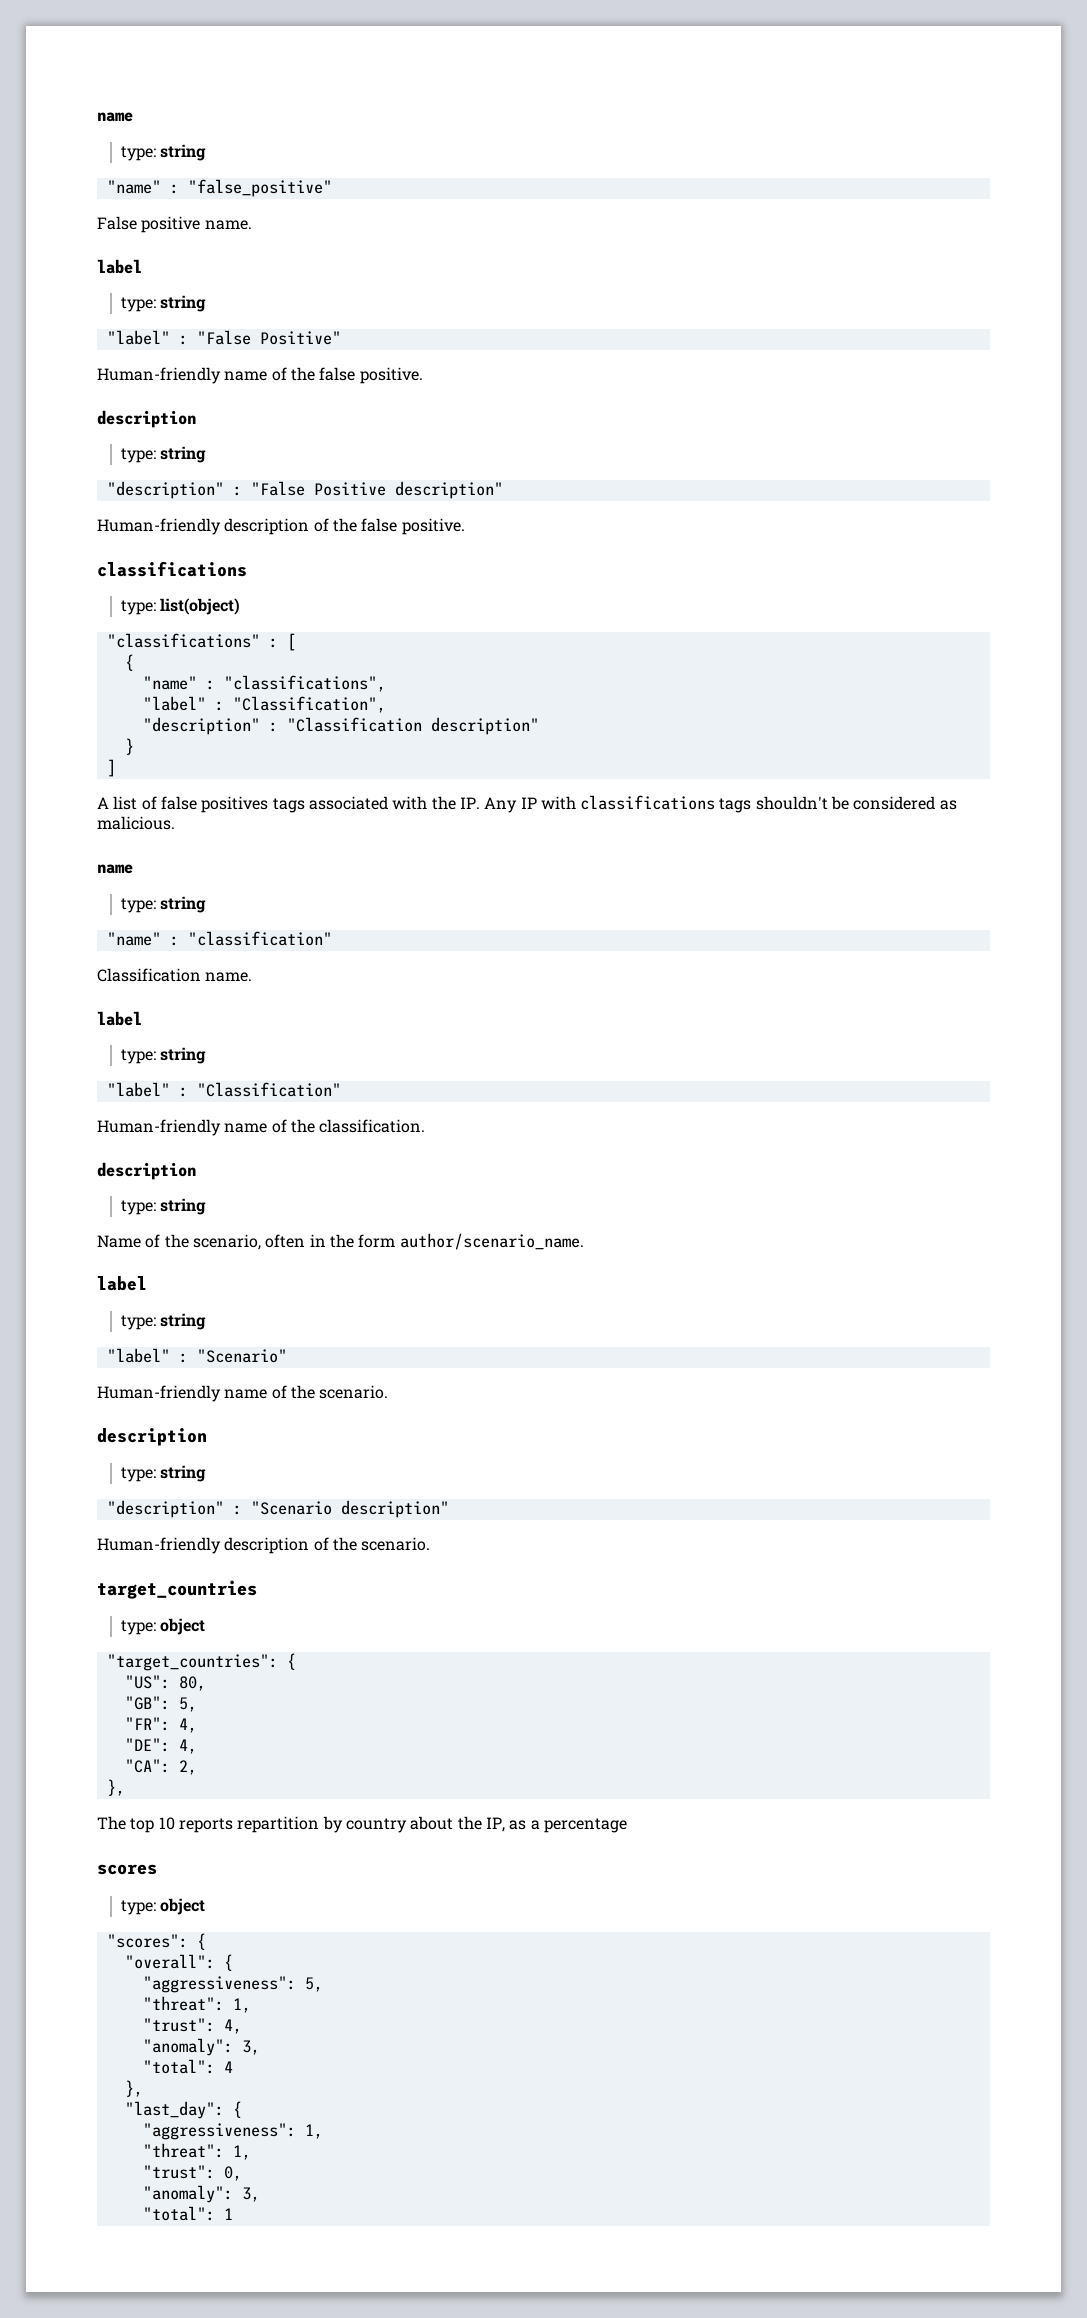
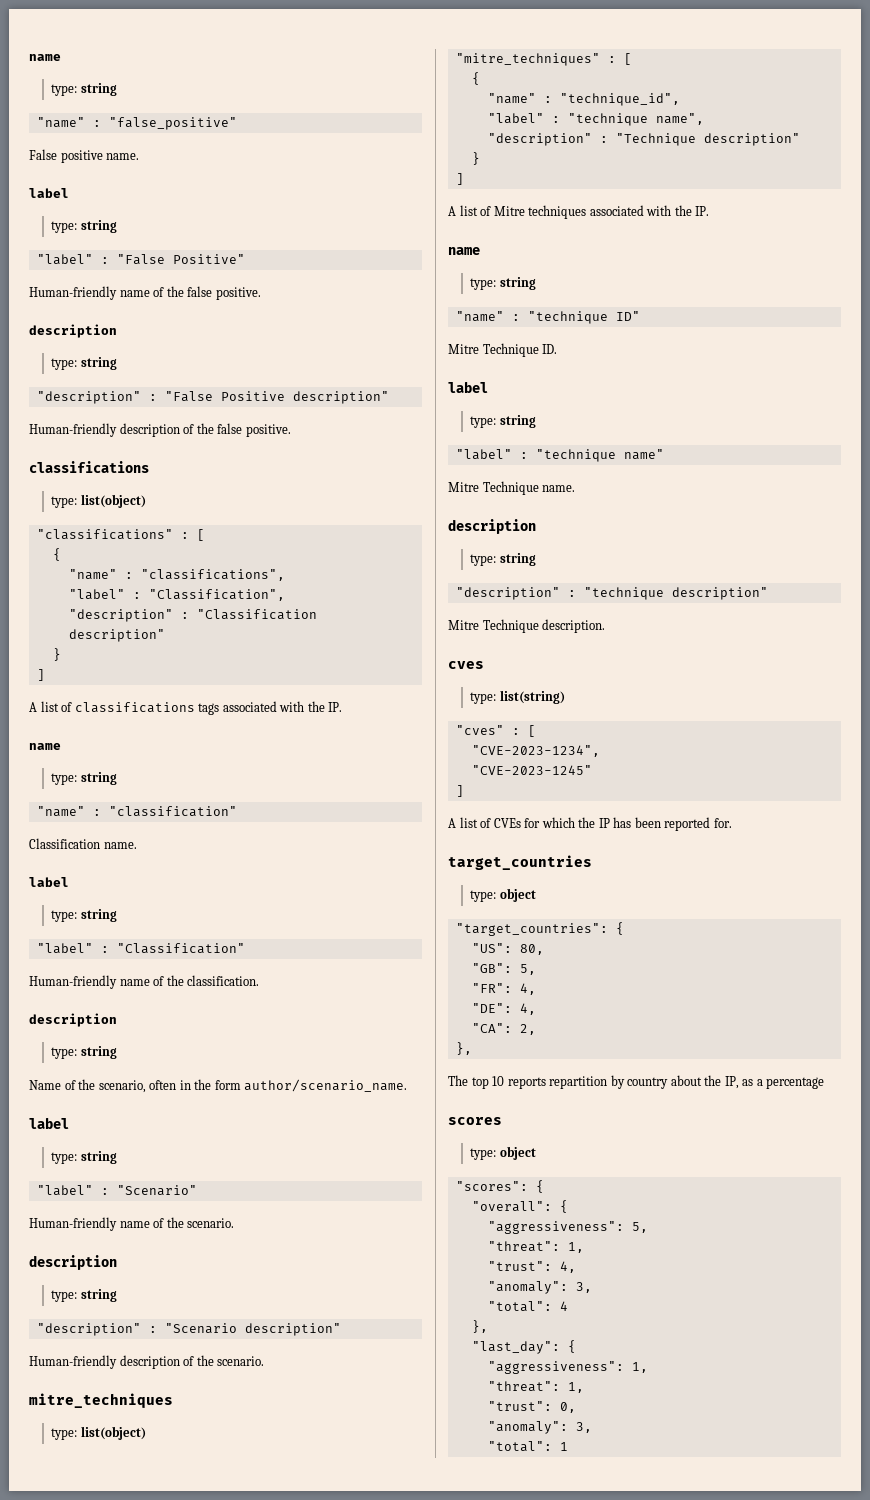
[160,796,269,813] false positives -> [74,702,195,713] classifications
[484,795,957,813] [97,816,175,830] Any IP with classifications tags shouldn't be considered as malicious. -> (343, 707) none
(431, 1544) none -> [29,1393,173,1408] [51,1426,146,1440] [455,53,632,66] [471,72,480,85] [487,93,680,106] [487,113,704,126] [487,133,800,146] [471,152,480,165] [455,173,464,185] [448,205,710,219] [448,247,480,255] [470,277,536,290] [455,311,640,324] [448,343,558,357] [448,381,488,393] [470,415,536,428] [455,449,664,462] [448,481,576,495] [448,519,536,534] [470,553,536,566] [455,587,768,600] [448,619,606,633] [448,661,484,669] [470,690,565,704] [455,725,536,737] [471,745,600,757] [471,765,592,775] [455,785,464,797] [448,817,732,831] // mitre_techniques // type: list(object) // "mitre_techniques" : [ // { // "name" : "technique_id", // "label" : "technique name", // "description" : "Technique description" // } // ] // A list of Mitre techniques associated with the IP. // name // type: string // "name" : "technique ID" // Mitre Technique ID. // label // type: string // "label" : "technique name" // Mitre Technique name. // description // type: string // "description" : "technique description" // Mitre Technique description. // cves // type: list(string) // "cves" : [ // "CVE-2023-1234", // "CVE-2023-1245" // ] // A list of CVEs for which the IP has been reported for.

